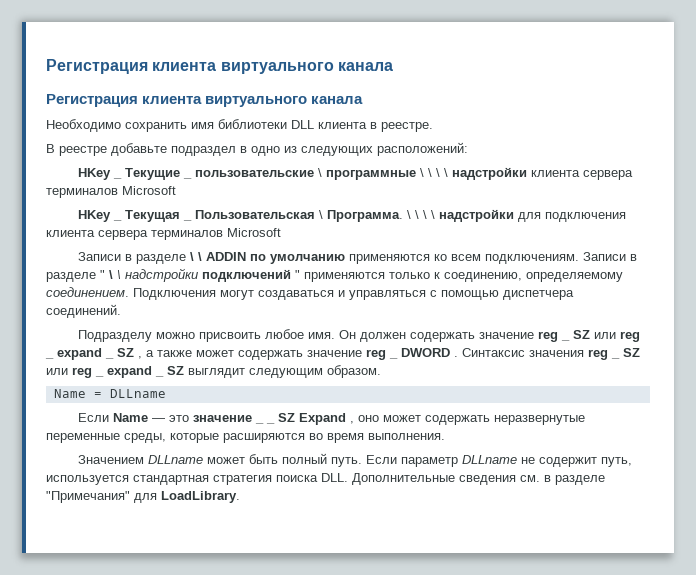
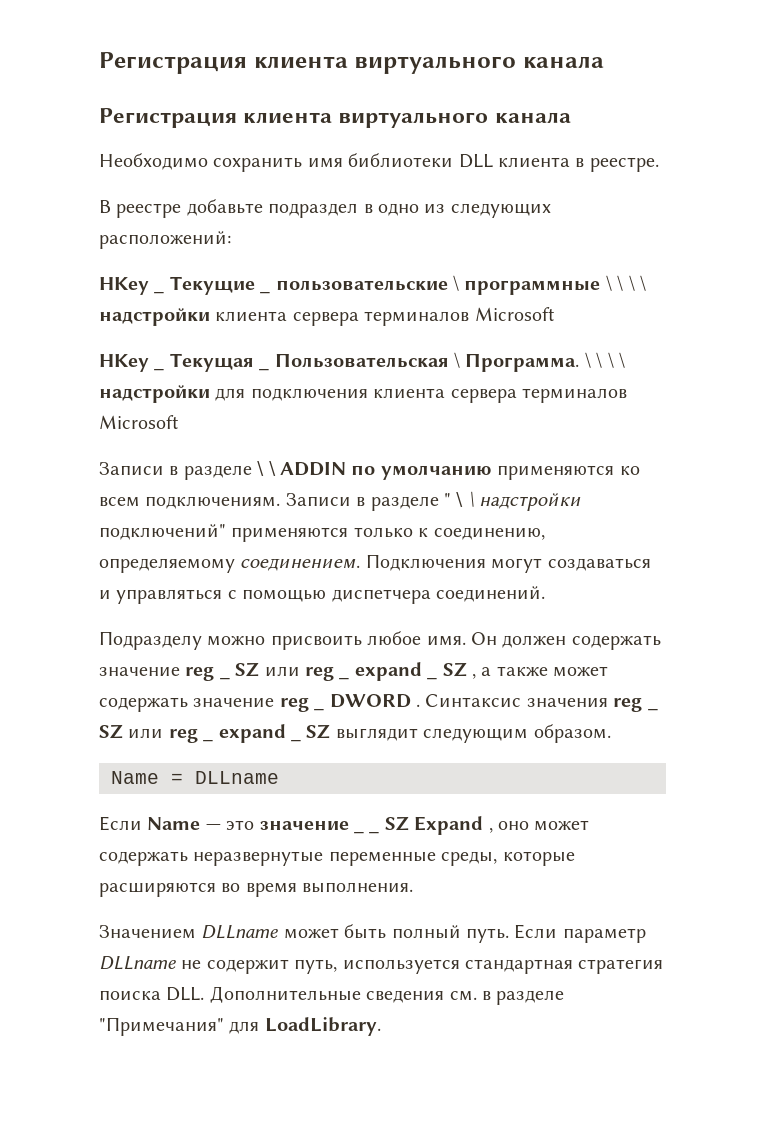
[202,269,300,282] подключений " -> [99,524,226,540] подключений"

